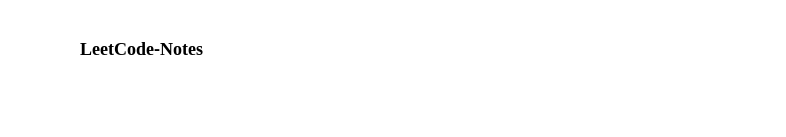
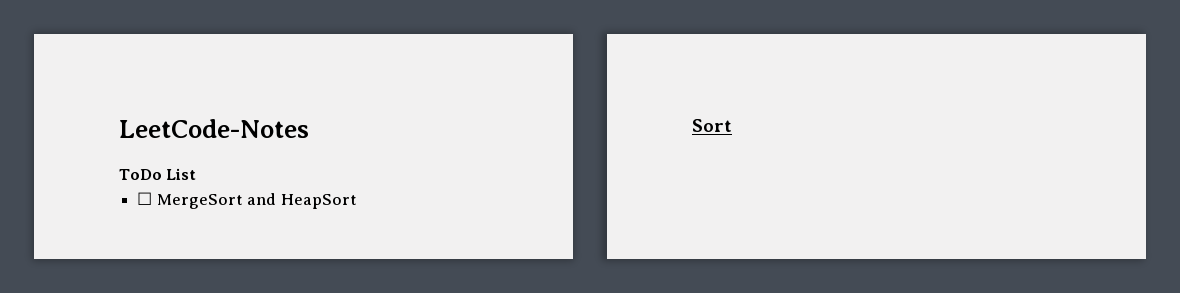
(203, 48) none -> [119,168,197,180] [137,192,357,209] [692,119,732,132] // ToDo List // ☐ MergeSort and HeapSort // Sort

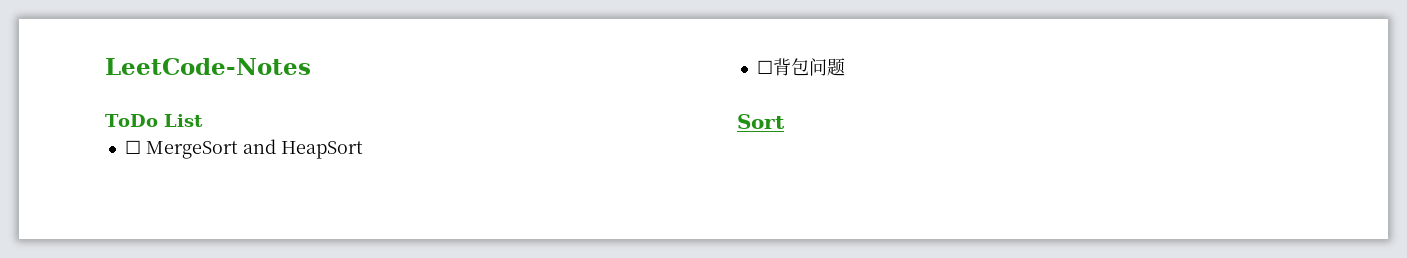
(357, 201) none -> [756,58,845,76] // ☐背包问题

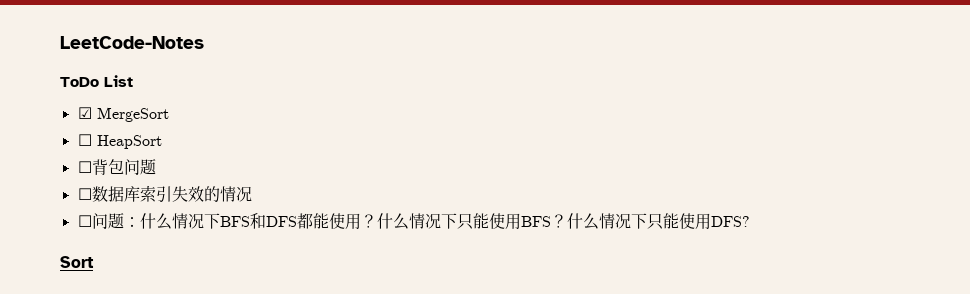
[124,139,276,159] // ☐ MergeSort and -> [77,107,169,122] [77,134,92,146] // ☑ MergeSort // ☐
(845, 67) none -> [77,185,252,203] [77,213,750,230] // ☐数据库索引失效的情况 // ☐问题：什么情况下BFS和DFS都能使用？什么情况下只能使用BFS？什么情况下只能使用DFS?

